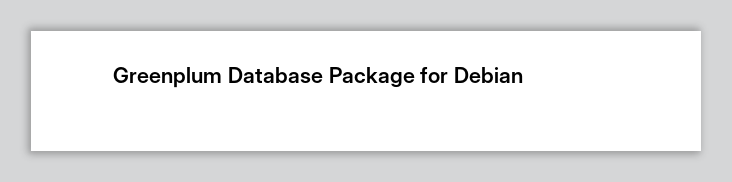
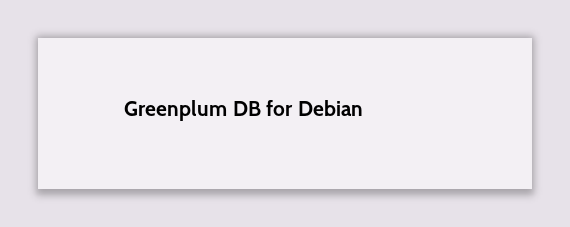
[227,67,415,88] Database Package -> [232,101,261,116] DB

